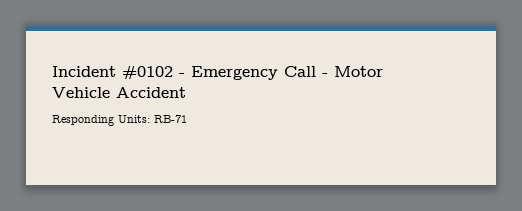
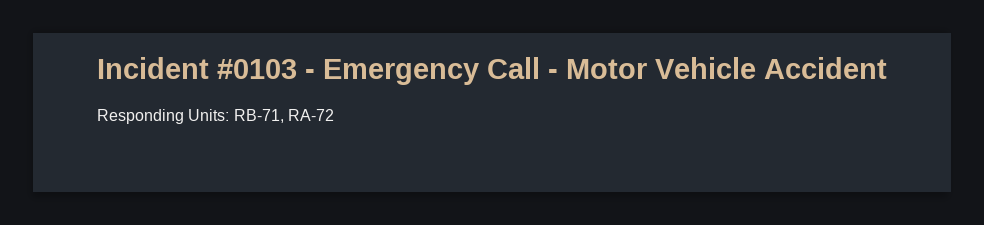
[122,65,173,80] #0102 -> [217,59,297,79] #0103
[154,115,187,123] RB-71 -> [233,109,334,123] RB-71, RA-72

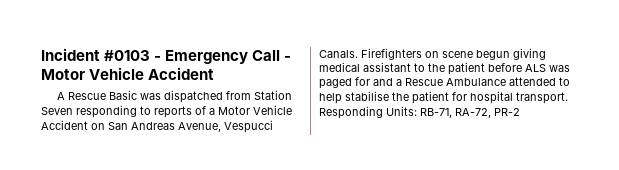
(887, 68) none -> [57,90,293,103] [41,105,292,118] [41,120,273,133] [319,48,546,60] [319,62,570,75] [319,77,570,89] [319,91,568,104] A Rescue Basic was dispatched from Station Seven responding to reports of a Motor Vehicle Accident on San Andreas Avenue, Vespucci Canals. Firefighters on scene begun giving medical assistant to the patient before ALS was paged for and a Rescue Ambulance attended to help stabilise the patient for hospital transport.
[287,109,334,121] RA-72 -> [455,108,520,118] RA-72, PR-2

